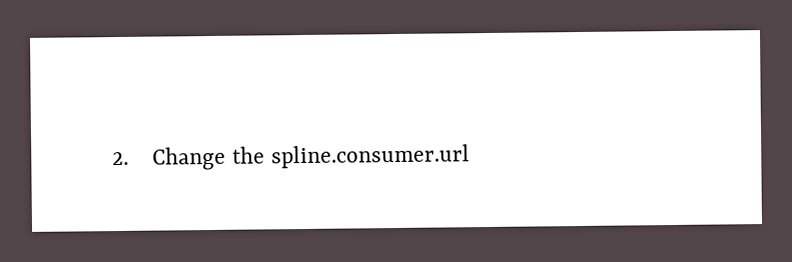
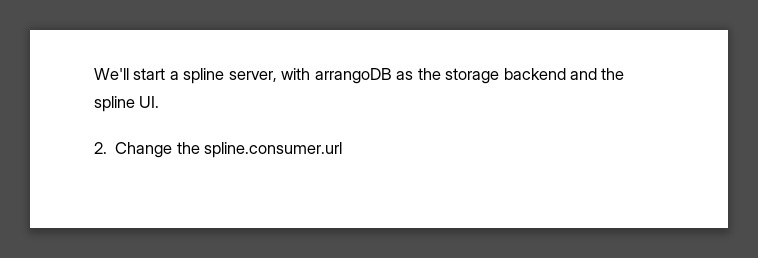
(112, 158) none -> [94,68,625,84] [94,96,160,112] We'll start a spline server, with arrangoDB as the storage backend and the spline UI. //

